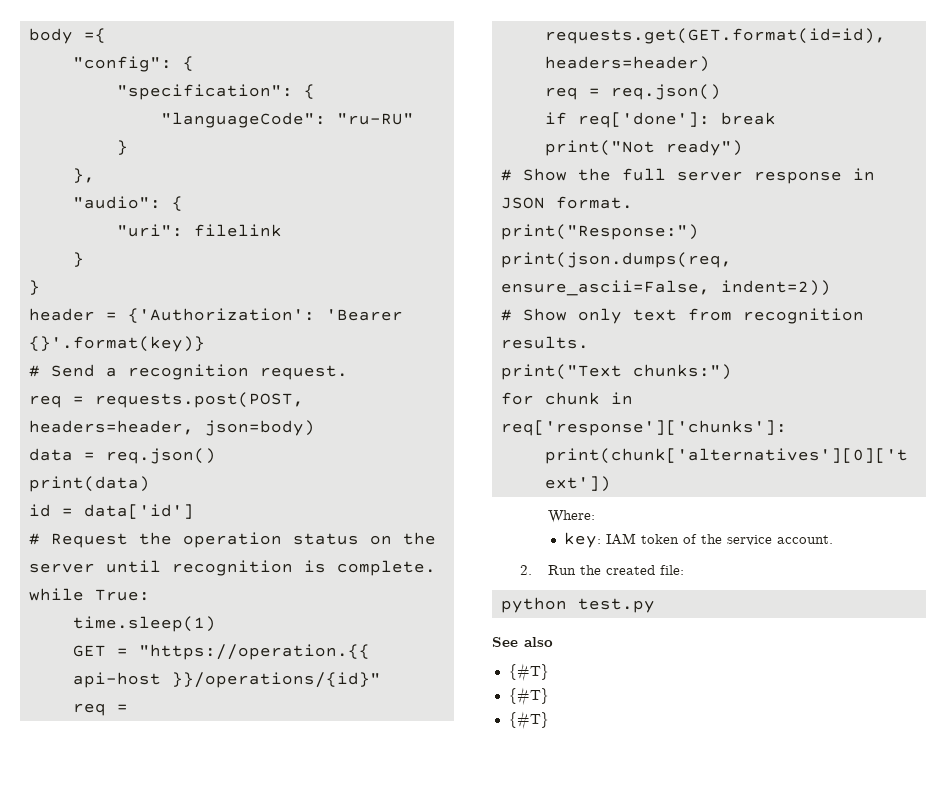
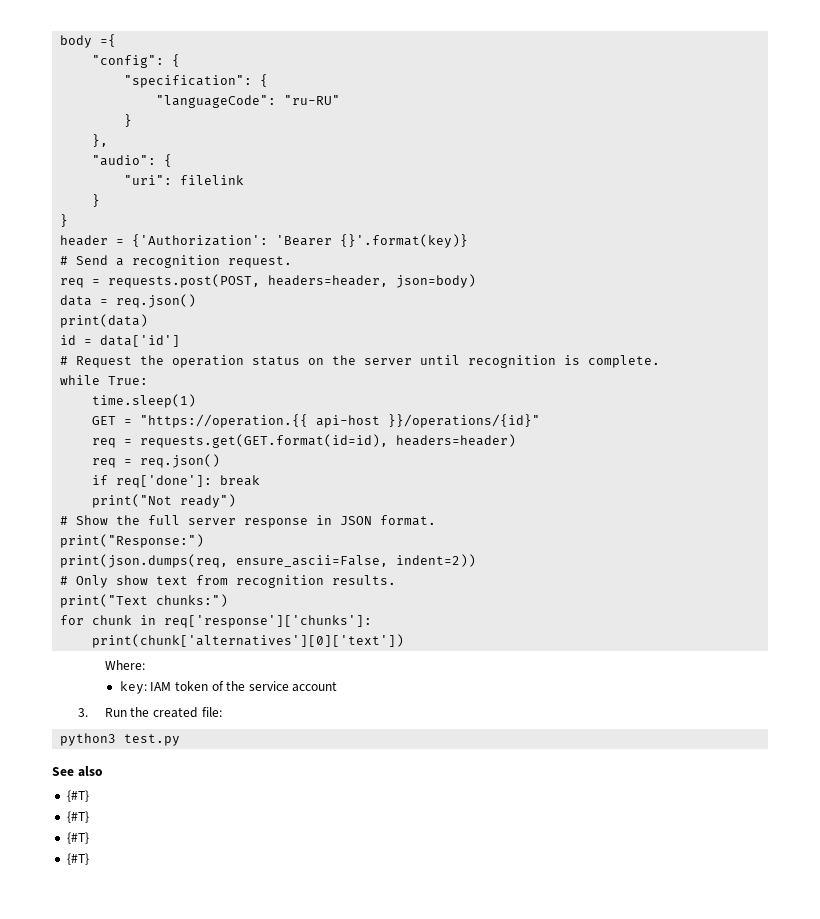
[523,308,622,324] Show only -> [76,575,149,588] Only show
[777,535,834,544] [519,565,532,575] account. // 2. -> [292,681,338,692] [78,708,89,717] account // 3.
[501,597,567,613] python -> [60,733,117,746] python3
(549, 720) none -> [66,853,89,865] // {#T}

